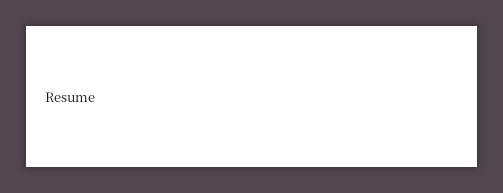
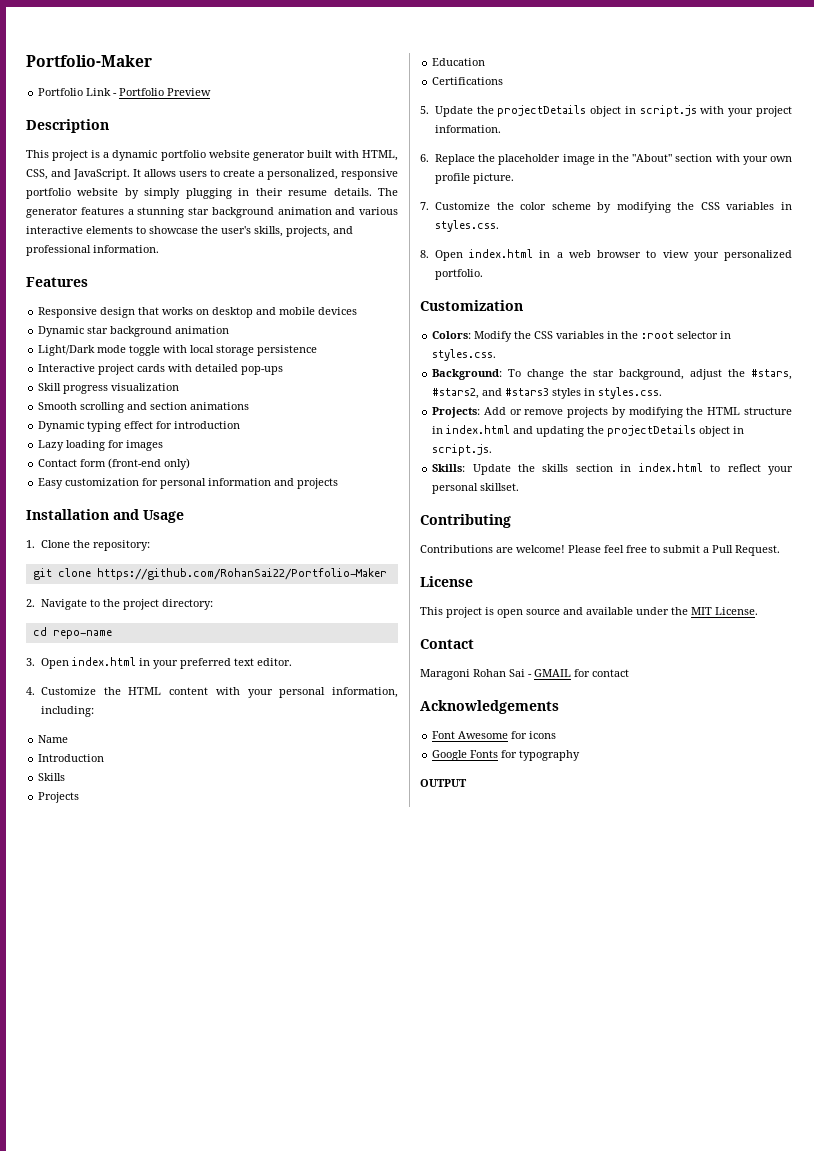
[45,92,95,102] Resume -> [26,55,152,67] [38,88,212,96] [26,119,109,133] [26,150,398,161] [26,169,398,180] [26,188,399,199] [26,207,398,218] [26,226,353,237] [26,245,159,256] [26,277,88,287] [38,307,358,318] [38,326,230,337] [38,345,318,356] [38,364,284,375] [38,383,180,394] [38,402,250,413] [38,421,241,432] [38,440,164,451] [38,458,191,470] [38,478,339,489] [26,509,184,523] [26,540,150,551] [32,568,387,580] [26,599,213,610] [32,627,112,639] [26,657,292,669] [26,687,398,698] [40,706,94,717] [38,735,69,743] [38,754,105,762] [38,773,66,781] [38,792,80,803] [432,58,486,66] [432,77,504,85] [420,105,792,117] [434,125,501,133] [420,154,792,165] [434,173,514,184] [420,202,792,213] [434,220,499,232] [420,249,793,261] [434,269,483,280] [420,300,523,311] [432,331,732,342] [432,349,497,361] [432,369,792,380] [432,387,663,399] [432,407,792,418] [432,425,745,437] [432,444,493,456] [432,463,793,475] [432,483,520,494] [420,514,511,528] [420,545,780,556] [420,576,473,587] [420,607,758,618] [420,639,474,649] [420,669,629,680] [420,700,559,714] [432,731,557,739] [432,750,581,761] [420,779,467,787] Portfolio-Maker // Portfolio Link - Portfolio Preview // Description // This project is a dynamic portfolio website generator built with HTML, CSS, and JavaScript. It allows users to create a personalized, responsive portfolio website by simply plugging in their resume details. The generator features a stunning star background animation and various interactive elements to showcase the user's skills, projects, and professional information. // Features // Responsive design that works on desktop and mobile devices // Dynamic star background animation // Light/Dark mode toggle with local storage persistence // Interactive project cards with detailed pop-ups // Skill progress visualization // Smooth scrolling and section animations // Dynamic typing effect for introduction // Lazy loading for images // Contact form (front-end only) // Easy customization for personal information and projects // Installation and Usage // 1. Clone the repository: // git clone https://github.com/RohanSai22/Portfolio-Maker // 2. Navigate to the project directory: // cd repo-name // 3. Open index.html in your preferred text editor. // 4. Customize the HTML content with your personal information, including: // Name // Introduction // Skills // Projects // Education // Certifications // 5. Update the projectDetails object in script.js with your project information. // 6. Replace the placeholder image in the "About" section with your own profile picture. // 7. Customize the color scheme by modifying the CSS variables in styles.css. // 8. Open index.html in a web browser to view your personalized portfolio. // Customization // Colors: Modify the CSS variables in the :root selector in styles.css. // Background: To change the star background, adjust the #stars, #stars2, and #stars3 styles in styles.css. // Projects: Add or remove projects by modifying the HTML structure in index.html and updating the projectDetails object in script.js. // Skills: Update the skills section in index.html to reflect your personal skillset. // Contributing // Contributions are welcome! Please feel free to submit a Pull Request. // License // This project is open source and available under the MIT License. // Contact // Maragoni Rohan Sai - GMAIL for contact // Acknowledgements // Font Awesome for icons // Google Fonts for typography // OUTPUT

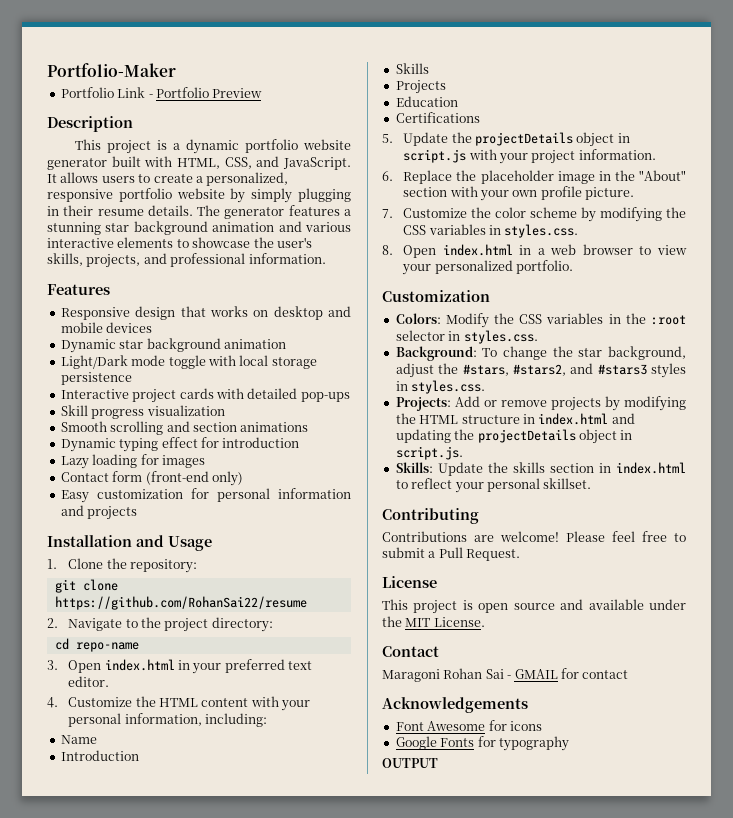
[96,568,387,580] https://github.com/RohanSai22/Portfolio-Maker -> [54,596,307,610] https://github.com/RohanSai22/resume

